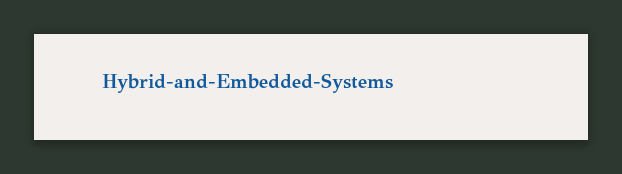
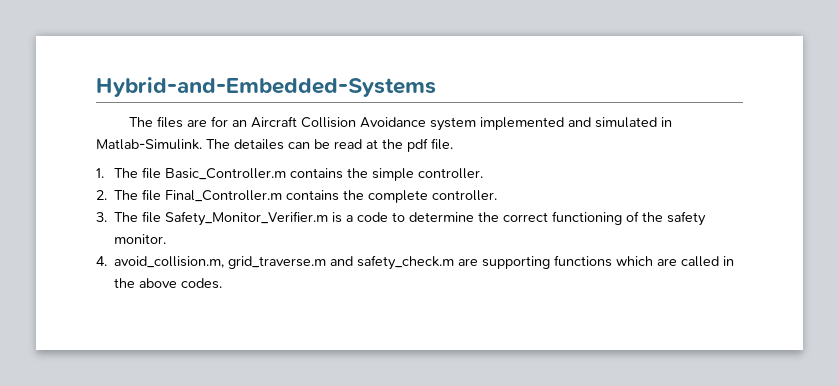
(393, 83) none -> [129,116,673,131] [96,138,453,152] [96,167,484,181] [96,189,498,203] [96,211,707,226] [114,234,167,244] [96,255,735,270] [114,278,223,289] // The files are for an Aircraft Collision Avoidance system implemented and simulated in Matlab-Simulink. The detailes can be read at the pdf file. // 1. The file Basic_Controller.m contains the simple controller. // 2. The file Final_Controller.m contains the complete controller. // 3. The file Safety_Monitor_Verifier.m is a code to determine the correct functioning of the safety monitor. // 4. avoid_collision.m, grid_traverse.m and safety_check.m are supporting functions which are called in the above codes.

